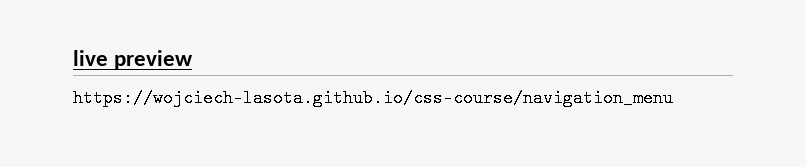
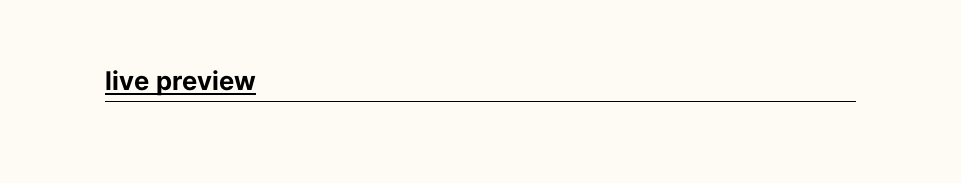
[73,89,673,107] // https://wojciech-lasota.github.io/css-course/navigation_menu -> (257, 83) none

